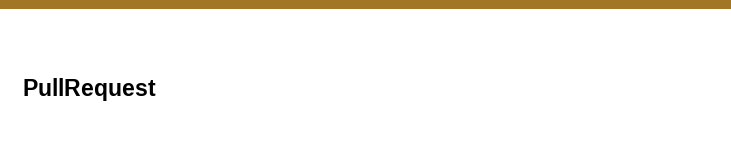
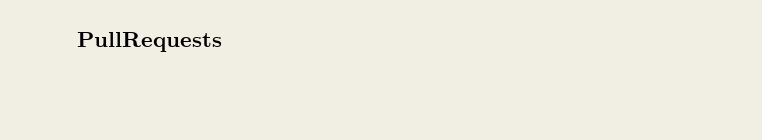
[23,78,156,101] PullRequest -> [77,32,222,52] PullRequests

